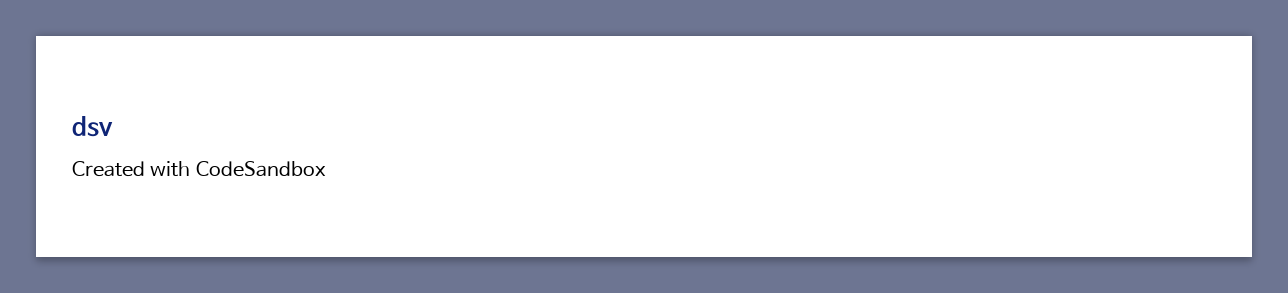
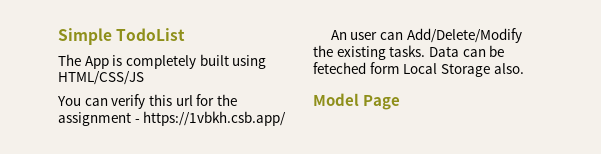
[72,116,113,137] [72,161,326,177] dsv // Created with CodeSandbox -> [58,28,186,45] [58,54,267,69] [58,71,144,85] [57,94,237,109] [58,111,287,126] [330,28,522,43] [313,45,505,60] [313,62,524,77] [313,93,401,110] Simple TodoList // The App is completely built using HTML/CSS/JS // You can verify this url for the assignment - https://1vbkh.csb.app/ // An user can Add/Delete/Modify the existing tasks. Data can be feteched form Local Storage also. // Model Page

